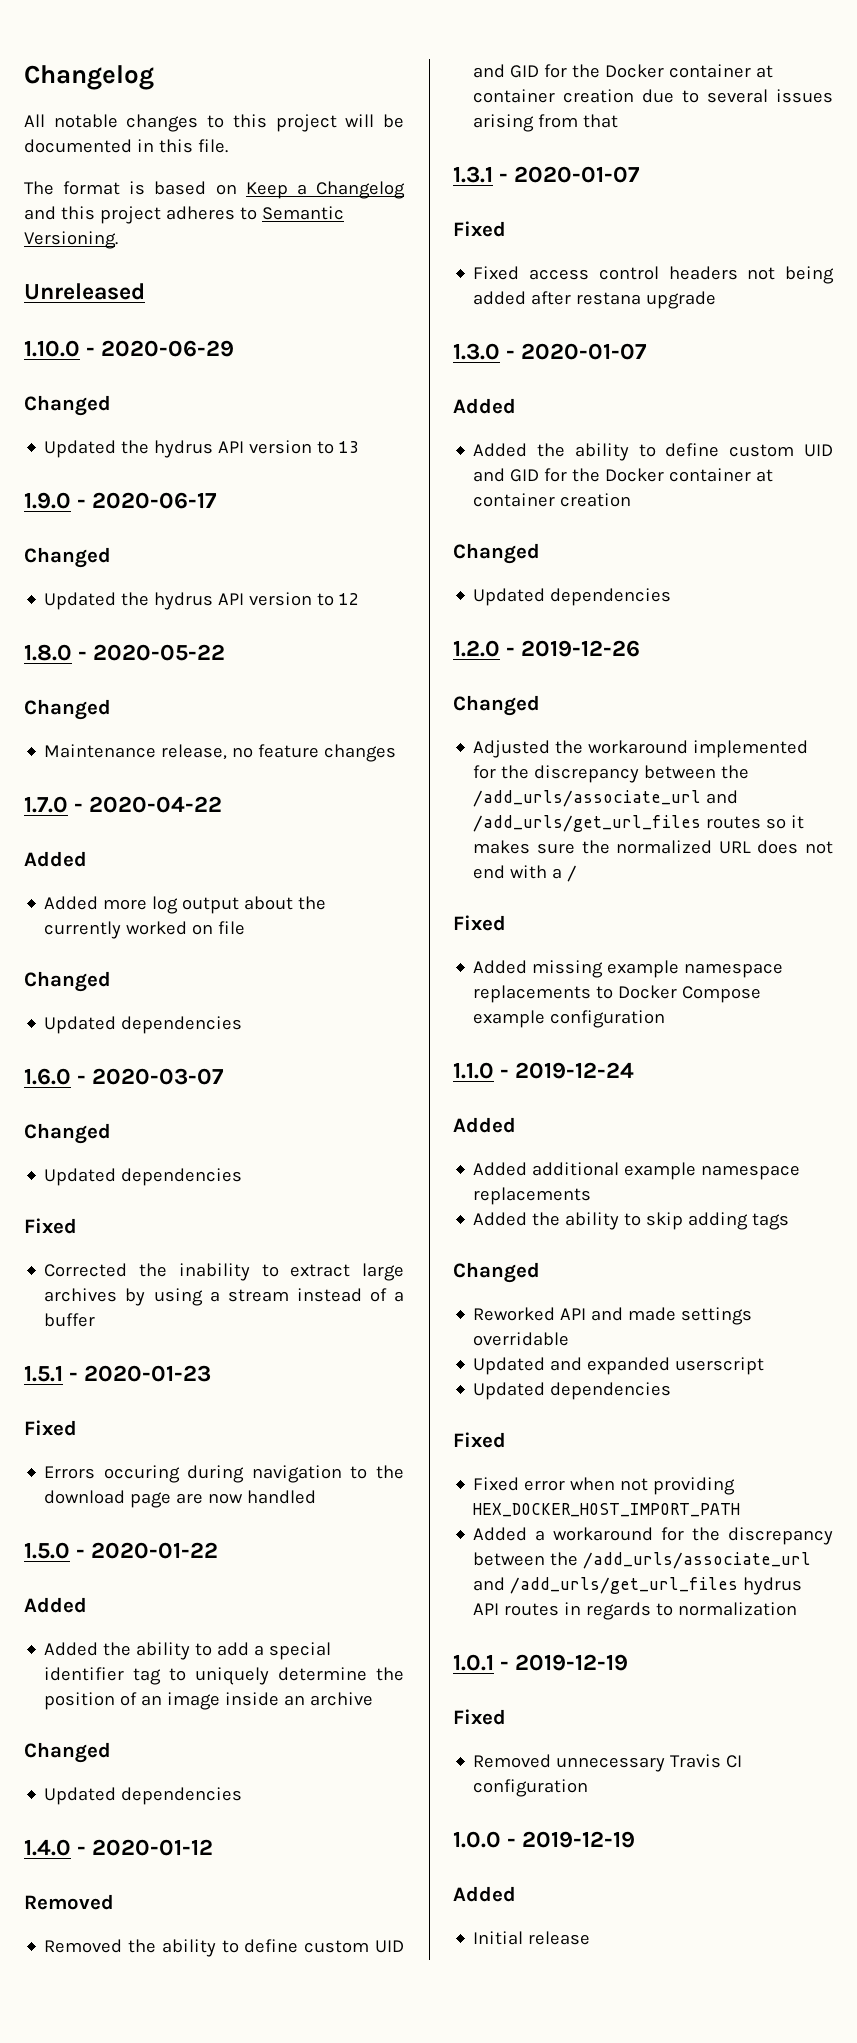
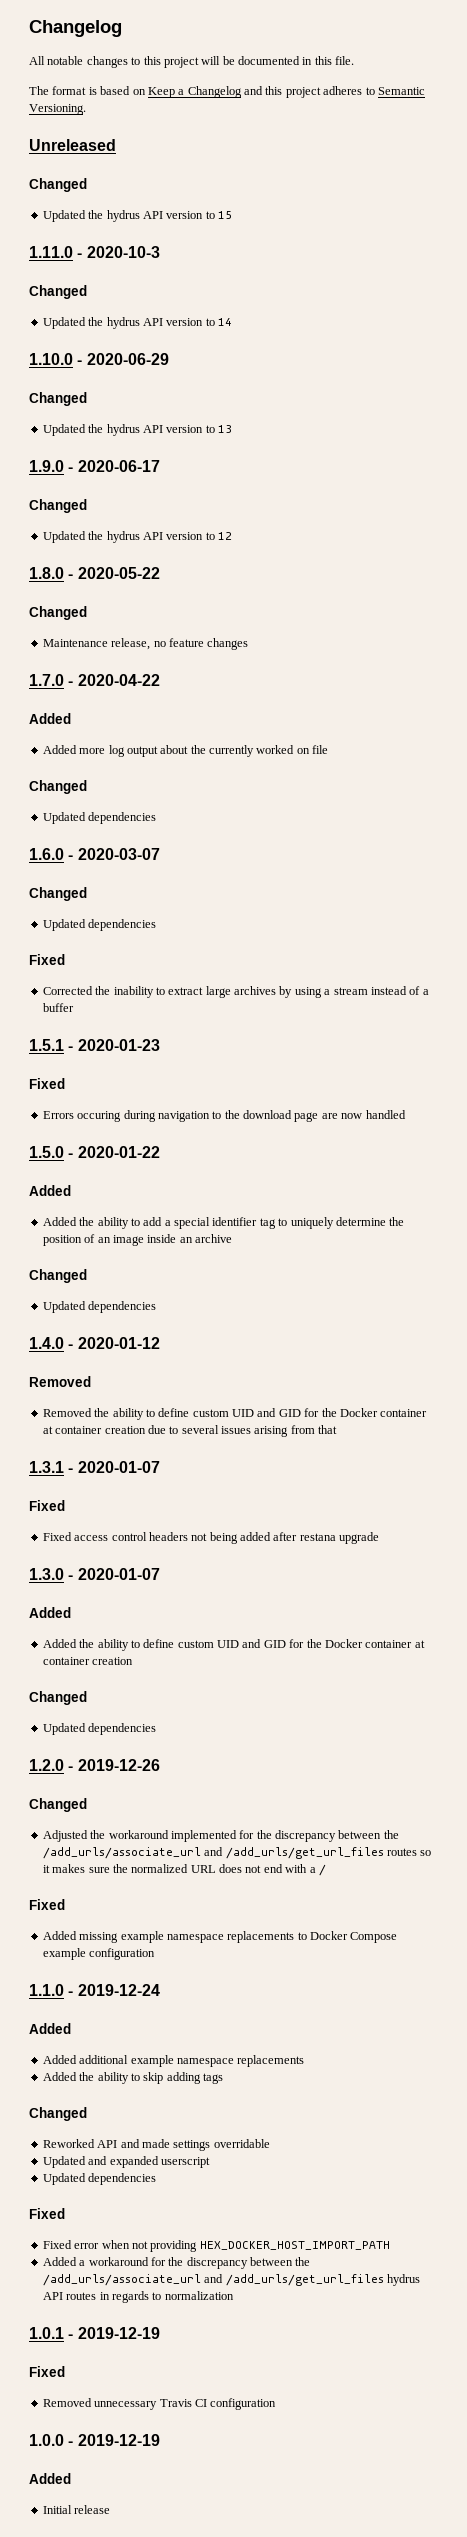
(145, 291) none -> [29,178,87,192] [42,210,232,222] [29,246,160,258] [29,285,87,299] [42,317,232,329] // Changed // Updated the hydrus API version to 15 // 1.11.0 - 2020-10-3 // Changed // Updated the hydrus API version to 14

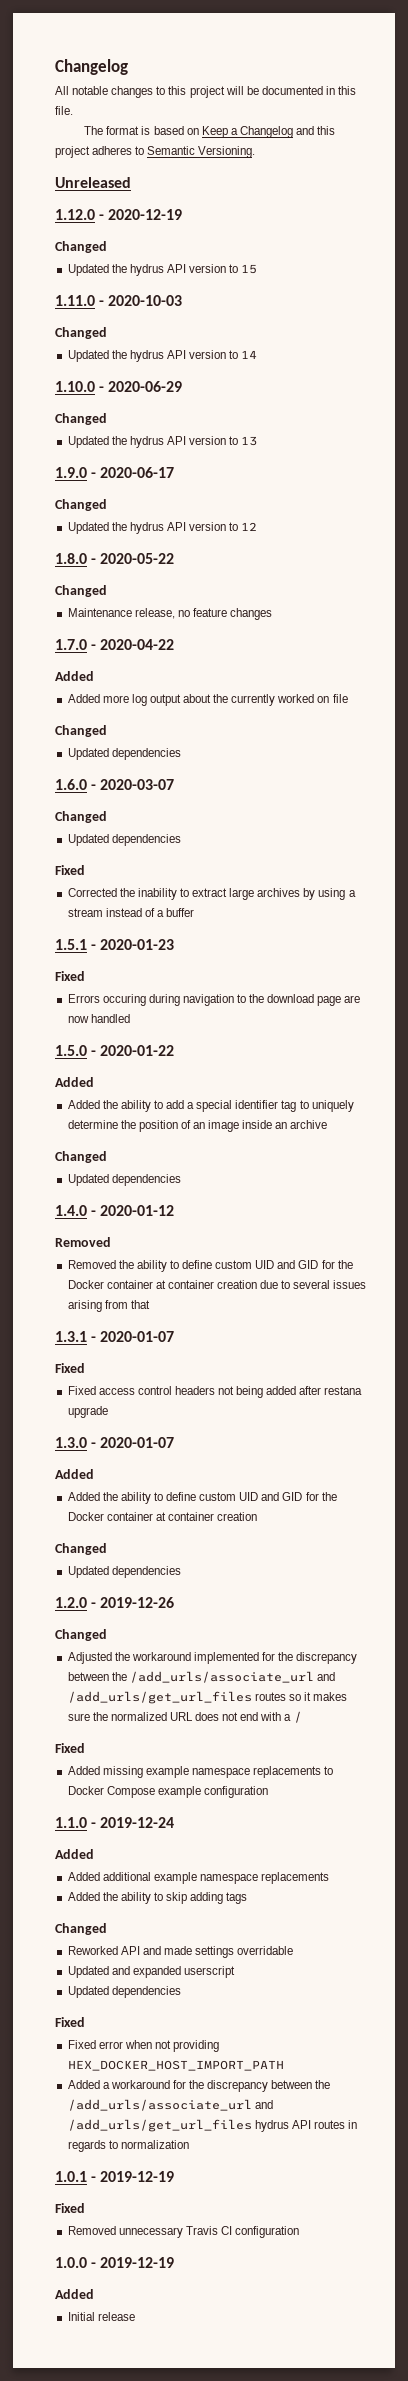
(116, 145) none -> [55,209,183,220] // 1.12.0 - 2020-12-19
[86,246,160,258] 2020-10-3 -> [108,295,183,306] 2020-10-03

